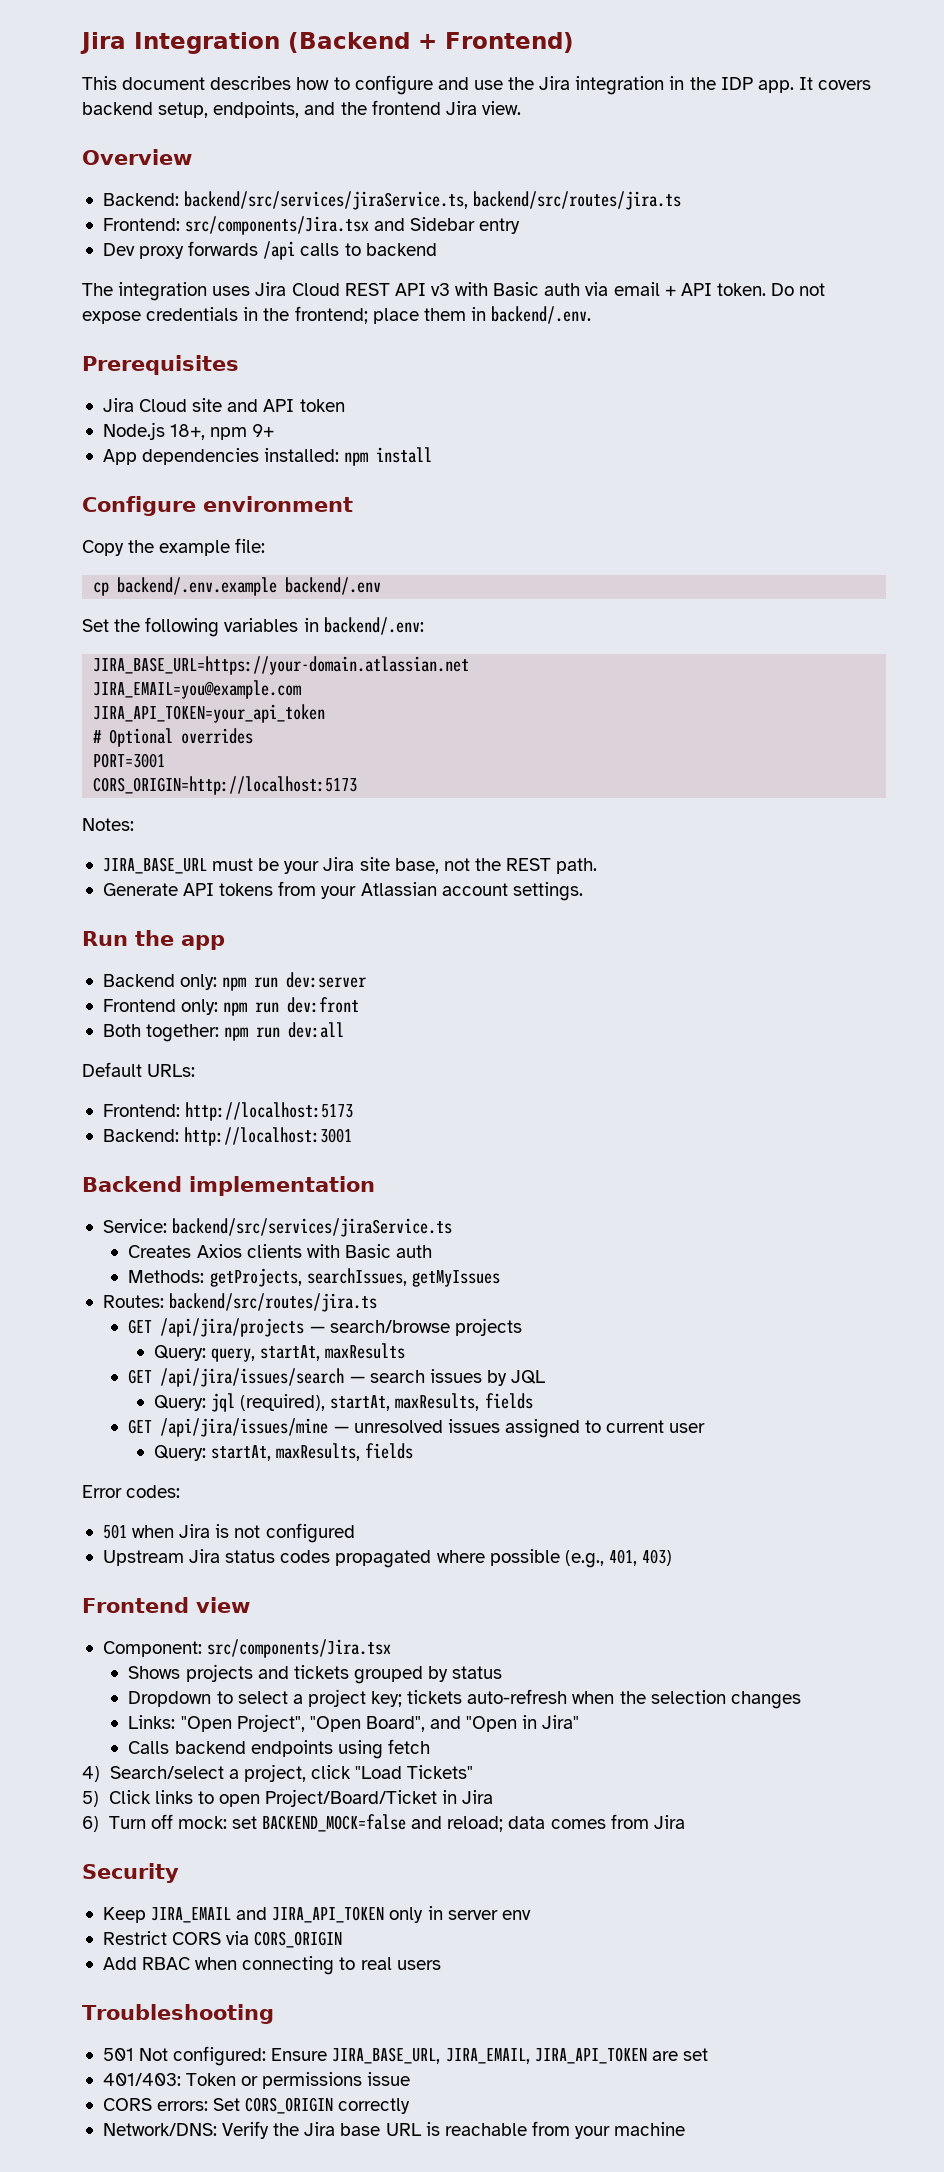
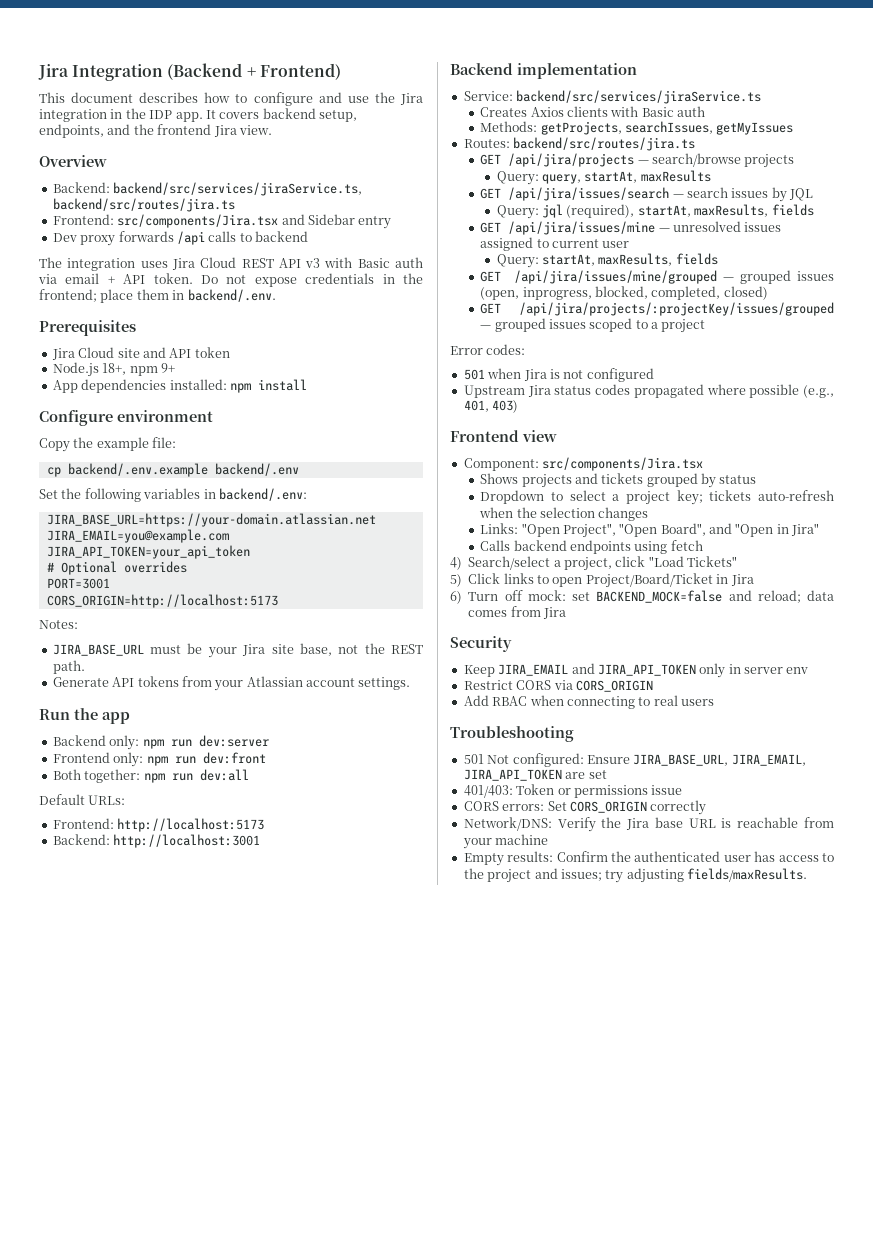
(414, 1451) none -> [480,270,834,284] [480,286,768,300] [480,302,834,316] [480,318,706,333] // GET /api/jira/issues/mine/grouped — grouped issues (open, inprogress, blocked, completed, closed) // GET /api/jira/projects/:projectKey/issues/grouped — grouped issues scoped to a project
(686, 2129) none -> [463,851,834,866] [463,868,807,883] // Empty results: Confirm the authenticated user has access to the project and issues; try adjusting fields/maxResults.

